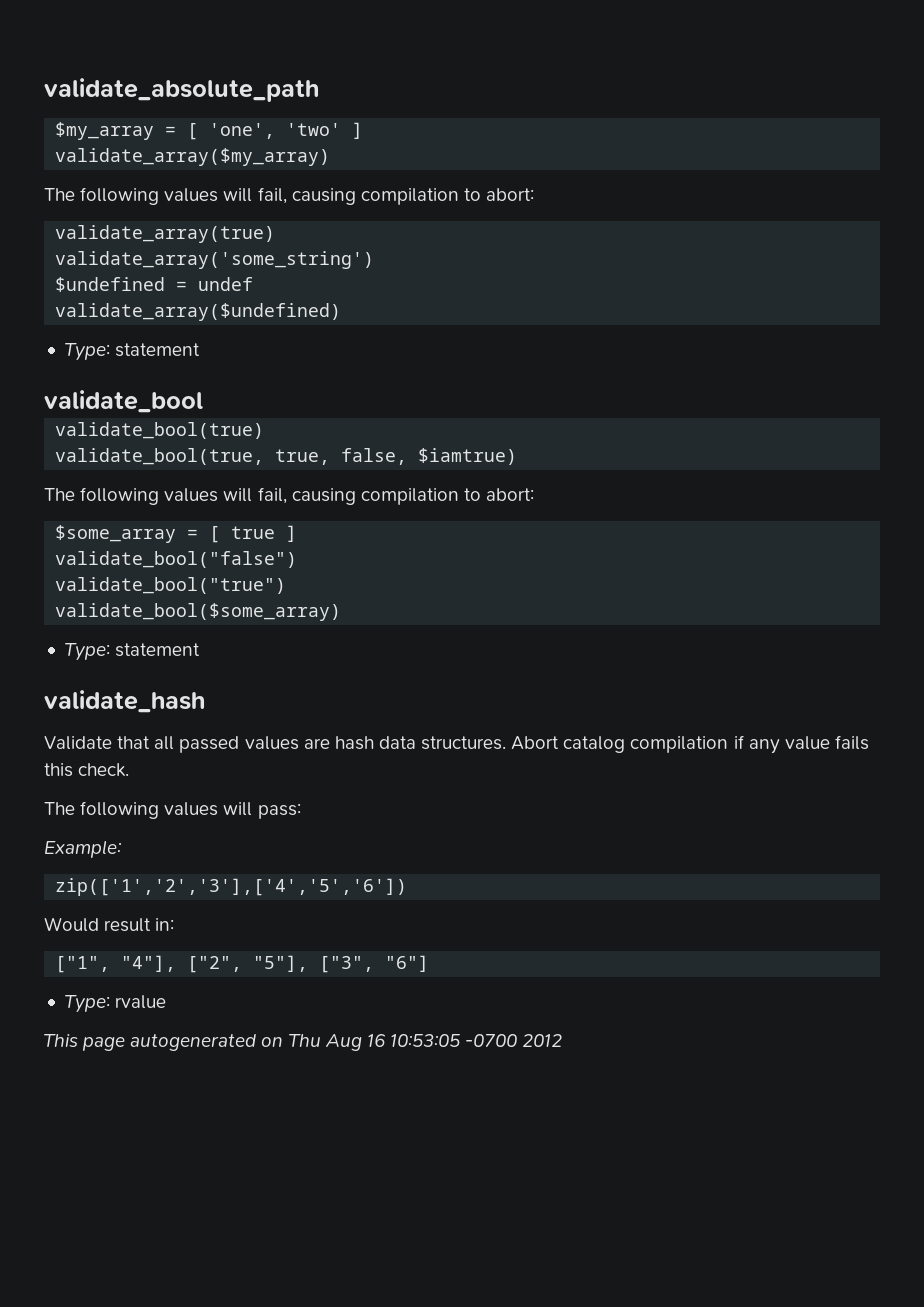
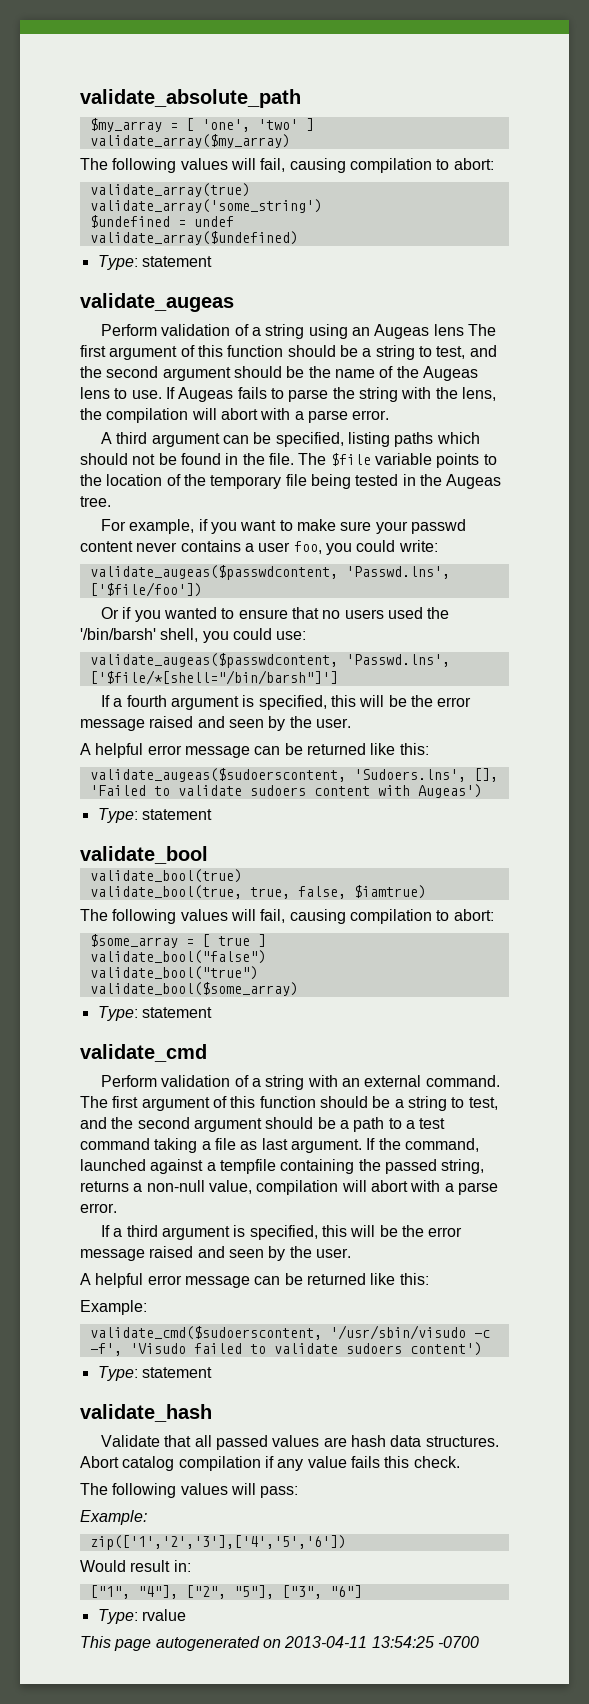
(201, 350) none -> [80,293,234,312] [101,324,497,339] [80,345,497,360] [80,366,478,381] [80,387,496,402] [80,408,390,423] [101,432,480,447] [80,453,497,468] [80,474,502,489] [80,496,111,507] [101,519,467,534] [80,540,438,555] [89,565,450,580] [89,582,202,597] [101,607,450,622] [80,628,307,643] [89,653,450,668] [89,670,338,685] [101,695,472,710] [80,716,351,731] [80,743,429,758] [89,768,498,782] [89,784,482,798] [97,808,212,823] // validate_augeas // Perform validation of a string using an Augeas lens The first argument of this function should be a string to test, and the second argument should be the name of the Augeas lens to use. If Augeas fails to parse the string with the lens, the compilation will abort with a parse error. // A third argument can be specified, listing paths which should not be found in the file. The $file variable points to the location of the temporary file being tested in the Augeas tree. // For example, if you want to make sure your passwd content never contains a user foo, you could write: // validate_augeas($passwdcontent, 'Passwd.lns', ['$file/foo']) // Or if you wanted to ensure that no users used the '/bin/barsh' shell, you could use: // validate_augeas($passwdcontent, 'Passwd.lns', ['$file/*[shell="/bin/barsh"]'] // If a fourth argument is specified, this will be the error message raised and seen by the user. // A helpful error message can be returned like this: // validate_augeas($sudoerscontent, 'Sudoers.lns', [], 'Failed to validate sudoers content with Augeas') // Type: statement
(201, 650) none -> [80,1044,207,1062] [101,1075,500,1090] [80,1096,498,1111] [80,1117,446,1132] [80,1138,479,1153] [80,1159,485,1174] [80,1180,498,1195] [80,1203,117,1213] [101,1225,463,1240] [80,1246,351,1261] [80,1273,429,1288] [80,1300,147,1315] [89,1325,490,1340] [89,1342,482,1356] [97,1366,212,1381] // validate_cmd // Perform validation of a string with an external command. The first argument of this function should be a string to test, and the second argument should be a path to a test command taking a file as last argument. If the command, launched against a tempfile containing the passed string, returns a non-null value, compilation will abort with a parse error. // If a third argument is specified, this will be the error message raised and seen by the user. // A helpful error message can be returned like this: // Example: // validate_cmd($sudoerscontent, '/usr/sbin/visudo -c -f', 'Visudo failed to validate sudoers content') // Type: statement
[288,1034,563,1051] Thu Aug 16 10:53:05 -0700 2012 -> [284,1636,479,1648] 2013-04-11 13:54:25 -0700

